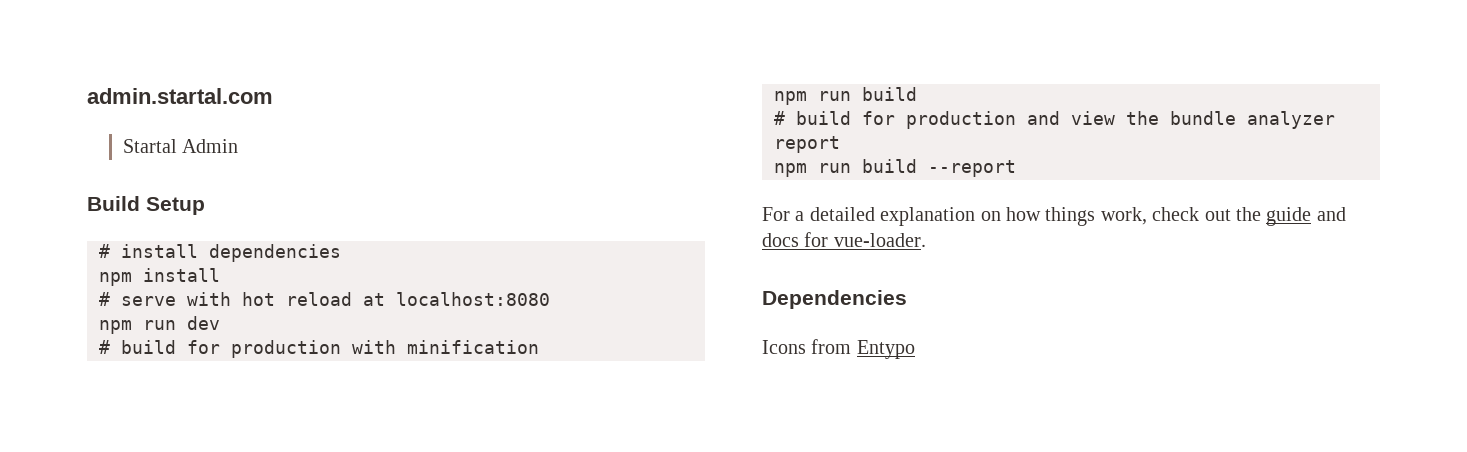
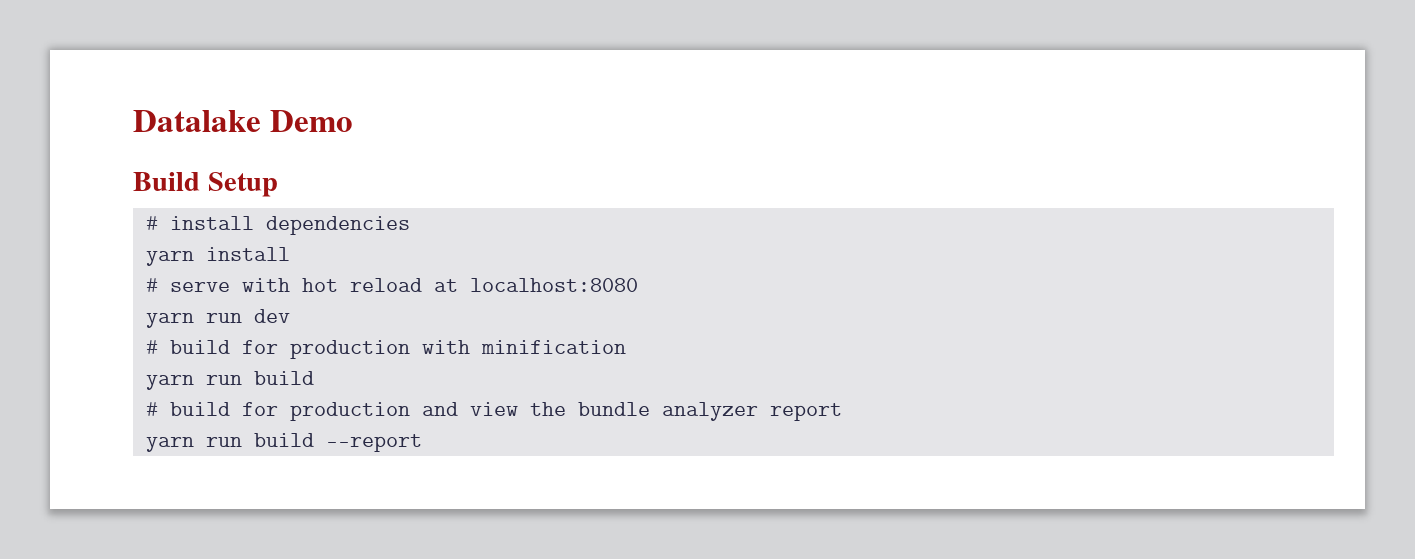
[87,88,273,104] [122,139,239,153] admin.startal.com // Startal Admin -> [133,110,353,132] Datalake Demo
[99,272,132,286] npm -> [145,251,194,266] yarn
[99,320,132,334] npm -> [145,313,194,328] yarn
[774,91,807,105] npm -> [145,375,194,390] yarn
[774,163,807,177] npm -> [145,437,194,452] yarn
[762,207,1346,226] [762,232,926,247] [762,290,907,309] [762,339,915,359] // For a detailed explanation on how things work, check out the guide and docs for vue-loader. // Dependencies // Icons from Entypo -> (422, 443) none

